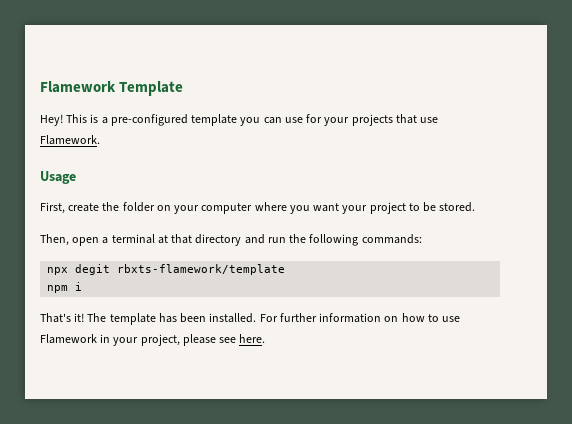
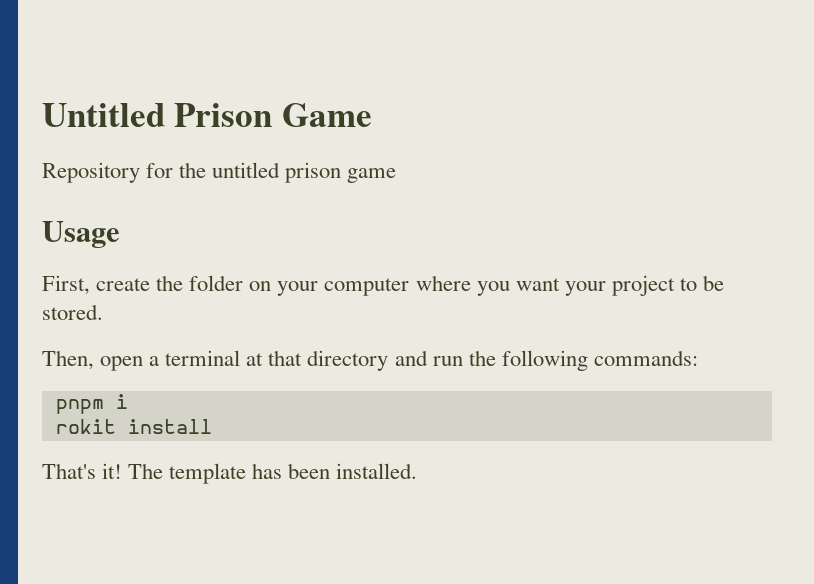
[40,81,184,96] [40,114,439,126] [40,135,100,145] Flamework Template // Hey! This is a pre-configured template you can use for your projects that use Flamework. -> [42,103,372,127] [42,162,397,183] Untitled Prison Game // Repository for the untitled prison game
[47,264,286,275] [47,282,83,293] npx degit rbxts-flamework/template // npm i -> [55,394,128,414] [55,419,212,434] pnpm i // rokit install
[259,313,461,323] [40,334,266,346] For further information on how to use Flamework in your project, please see here. -> (418, 471) none

